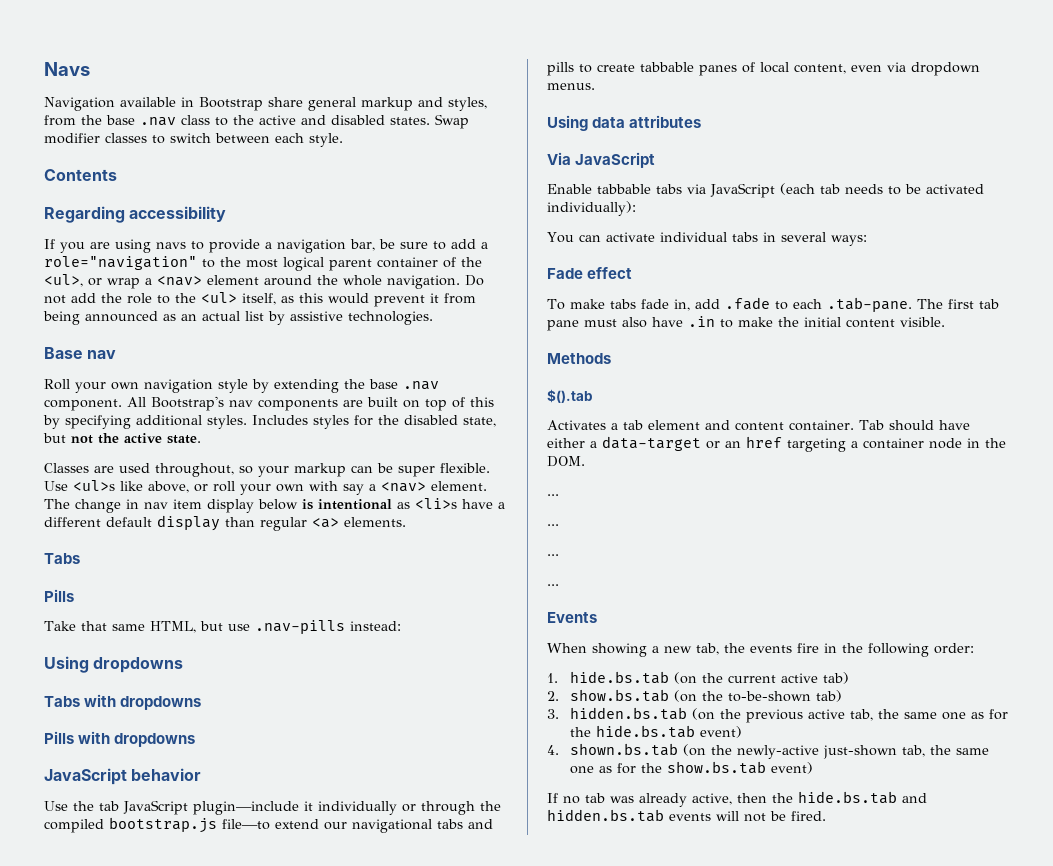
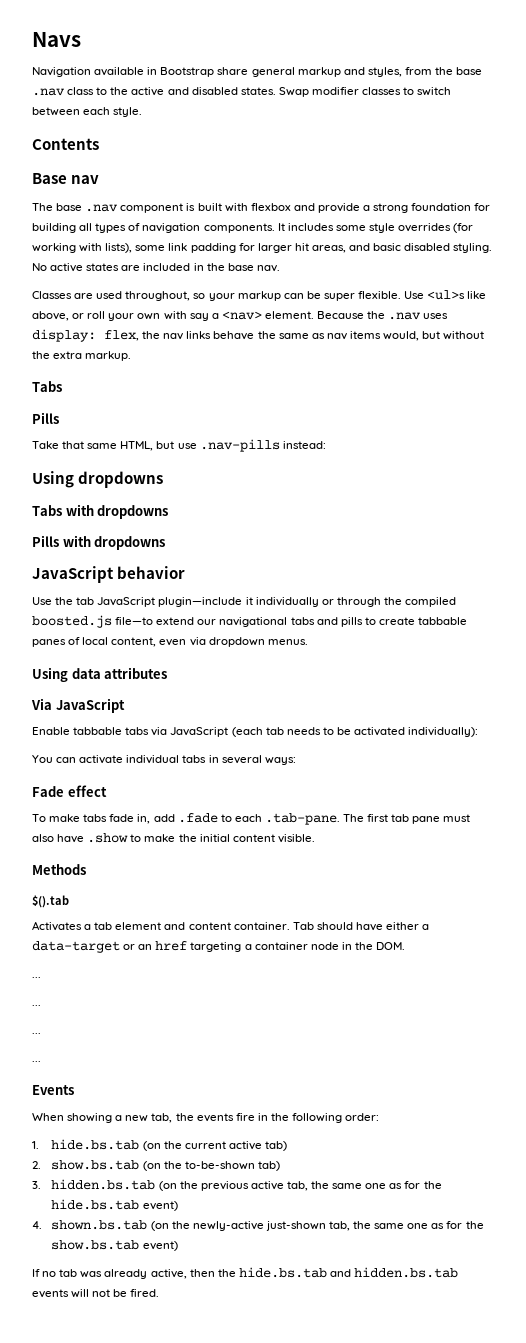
[44,206,227,223] [44,239,488,253] [44,256,482,271] [44,274,484,289] [44,292,476,307] [43,311,433,325] [44,347,117,359] [44,379,439,393] [44,396,494,411] [43,415,496,429] [43,433,201,444] Regarding accessibility // If you are using navs to provide a navigation bar, be sure to add a role="navigation" to the most logical parent container of the <ul>, or wrap a <nav> element around the whole navigation. Do not add the role to the <ul> itself, as this would prevent it from being announced as an actual list by assistive technologies. // Base nav // Roll your own navigation style by extending the base .nav component. All Bootstrap's nav components are built on top of this by specifying additional styles. Includes styles for the disabled state, but not the active state. -> [32,173,100,184] [32,203,491,213] [32,223,474,233] [32,243,493,253] [32,263,280,272] Base nav // The base .nav component is built with flexbox and provide a strong foundation for building all types of navigation components. It includes some style overrides (for working with lists), some link padding for larger hit areas, and basic disabled styling. No active states are included in the base nav.
[44,498,505,513] [44,515,406,531] The change in nav item display below is intentional as <li>s have a different default display than regular <a> elements. -> [317,311,449,320] [32,329,485,342] [32,351,132,361] Because the .nav uses display: flex, the nav links behave the same as nav items would, but without the extra markup.
[109,817,217,833] bootstrap.js -> [32,615,112,628] boosted.js
[688,316,715,327] .in -> [87,833,129,843] .show

